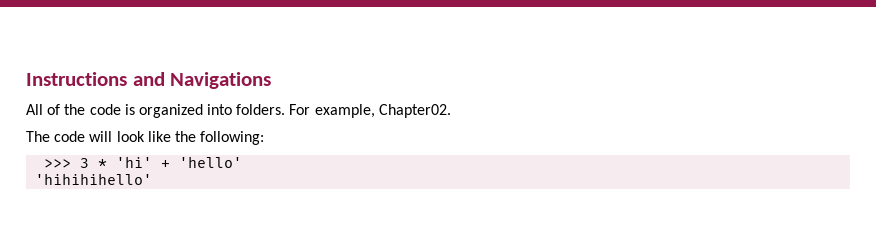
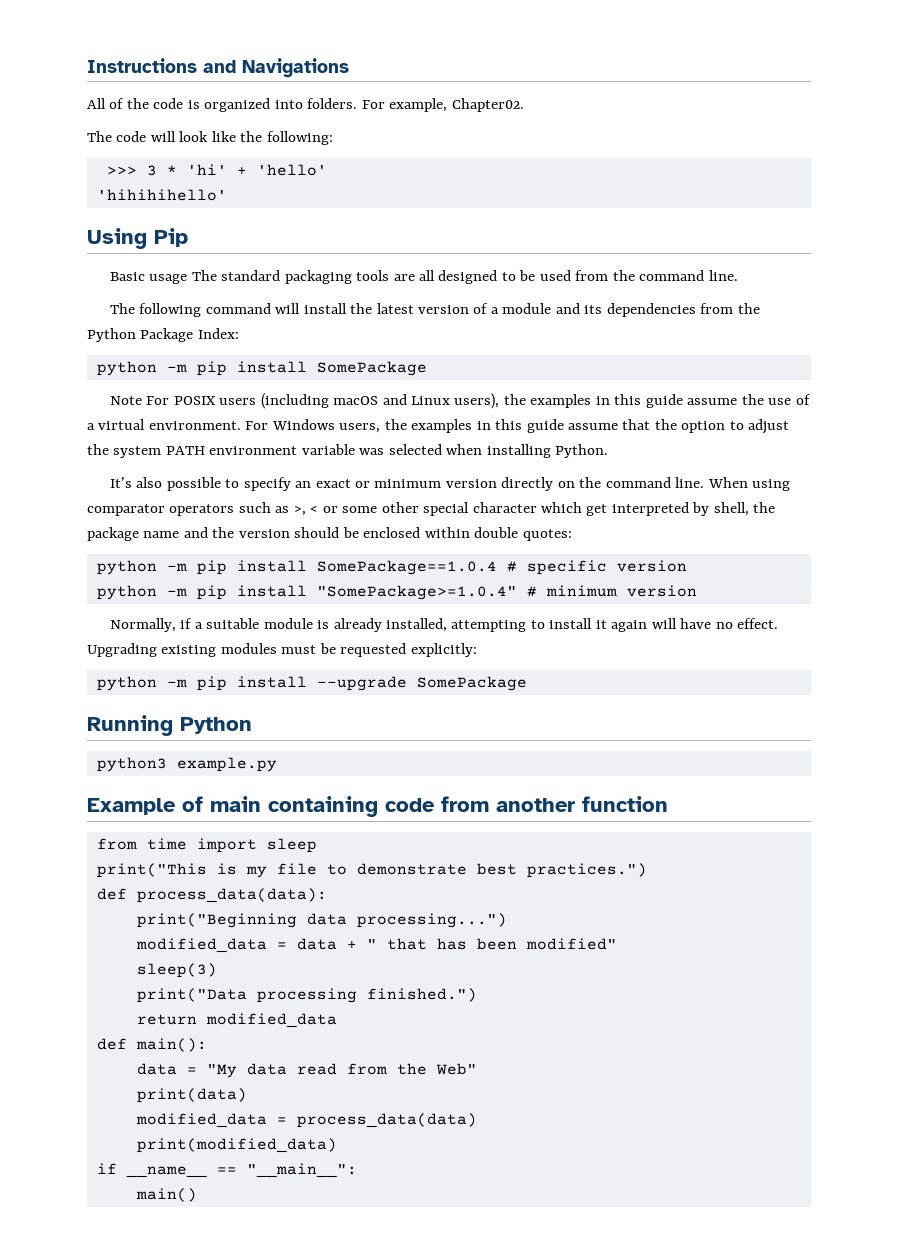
(153, 179) none -> [87,228,188,249] [109,270,738,284] [109,303,760,317] [87,328,239,342] [96,361,427,376] [109,393,811,409] [87,419,790,434] [87,444,609,458] [109,477,791,491] [87,502,776,516] [87,527,572,541] [96,560,687,575] [96,585,697,600] [109,618,779,632] [87,643,477,657] [96,676,527,691] [87,715,252,736] [96,757,277,772] [87,796,668,817] [96,838,317,853] [96,863,647,878] [96,888,327,903] [136,913,507,928] [135,938,617,953] [136,963,217,978] [136,988,477,1003] [136,1013,337,1028] [96,1038,207,1052] [136,1063,477,1078] [136,1088,247,1103] [135,1113,477,1128] [136,1138,337,1153] [96,1163,357,1178] [135,1188,197,1202] // Using Pip // Basic usage The standard packaging tools are all designed to be used from the command line. // The following command will install the latest version of a module and its dependencies from the Python Package Index: // python -m pip install SomePackage // Note For POSIX users (including macOS and Linux users), the examples in this guide assume the use of a virtual environment. For Windows users, the examples in this guide assume that the option to adjust the system PATH environment variable was selected when installing Python. // It’s also possible to specify an exact or minimum version directly on the command line. When using comparator operators such as >, < or some other special character which get interpreted by shell, the package name and the version should be enclosed within double quotes: // python -m pip install SomePackage==1.0.4 # specific version // python -m pip install "SomePackage>=1.0.4" # minimum version // Normally, if a suitable module is already installed, attempting to install it again will have no effect. Upgrading existing modules must be requested explicitly: // python -m pip install --upgrade SomePackage // Running Python // python3 example.py // Example of main containing code from another function // from time import sleep // print("This is my file to demonstrate best practices.") // def process_data(data): // print("Beginning data processing...") // modified_data = data + " that has been modified" // sleep(3) // print("Data processing finished.") // return modified_data // def main(): // data = "My data read from the Web" // print(data) // modified_data = process_data(data) // print(modified_data) // if __name__ == "__main__": // main()

